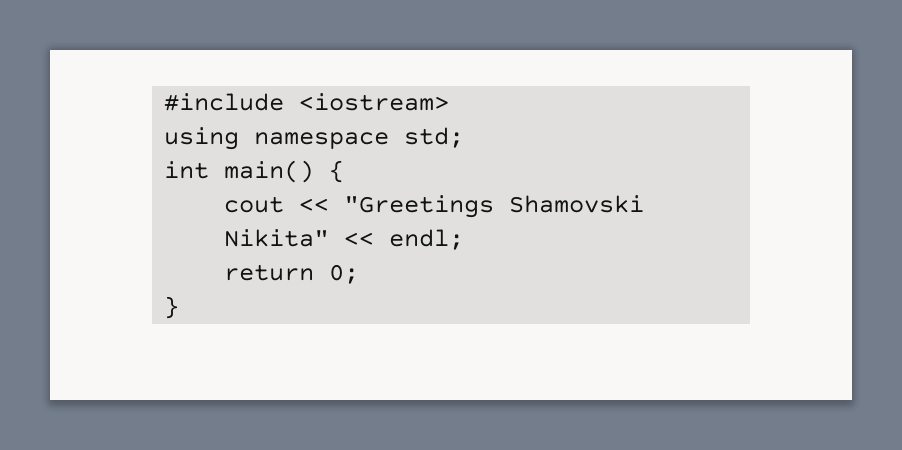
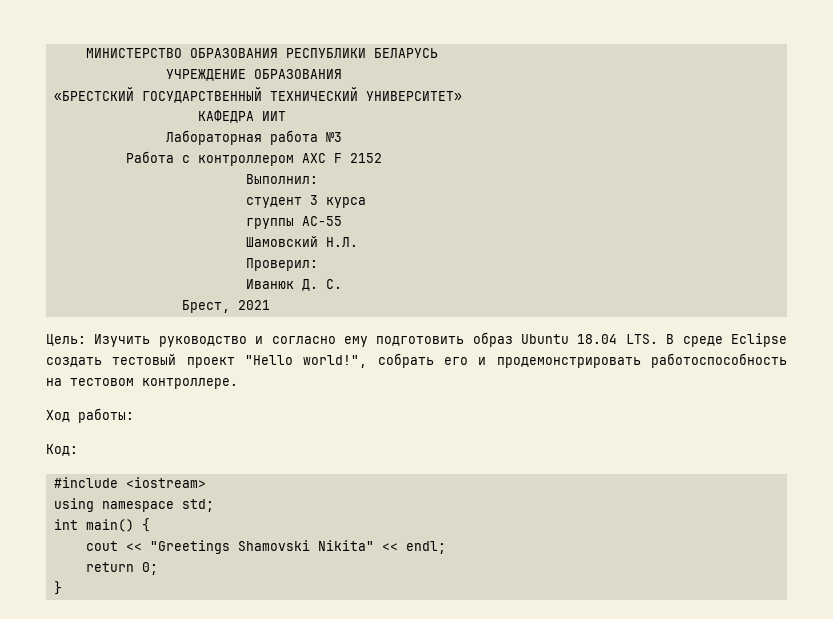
(164, 102) none -> [85,48,438,58] [165,69,342,81] [53,87,462,103] [197,109,286,123] [165,130,342,145] [125,151,382,166] [245,174,318,184] [245,195,366,208] [245,216,342,229] [245,236,358,247] [245,258,318,271] [245,279,342,291] [181,300,270,313] [46,332,787,347] [46,353,787,368] [46,378,238,389] [46,408,134,423] [46,444,78,456] МИНИСТЕРСТВО ОБРАЗОВАНИЯ РЕСПУБЛИКИ БЕЛАРУСЬ // УЧРЕЖДЕНИЕ ОБРАЗОВАНИЯ // «БРЕСТСКИЙ ГОСУДАРСТВЕННЫЙ ТЕХНИЧЕСКИЙ УНИВЕРСИТЕТ» // КАФЕДРА ИИТ // Лабораторная работа №3 // Работа с контроллером AXC F 2152 // Выполнил: // студент 3 курса // группы АС-55 // Шамовский Н.Л. // Проверил: // Иванюк Д. С. // Брест, 2021 // Цель: Изучить руководство и согласно ему подготовить образ Ubuntu 18.04 LTS. В среде Eclipse создать тестовый проект "Hello world!", собрать его и продемонстрировать работоспособность на тестовом контроллере. // Ход работы: // Код: //

